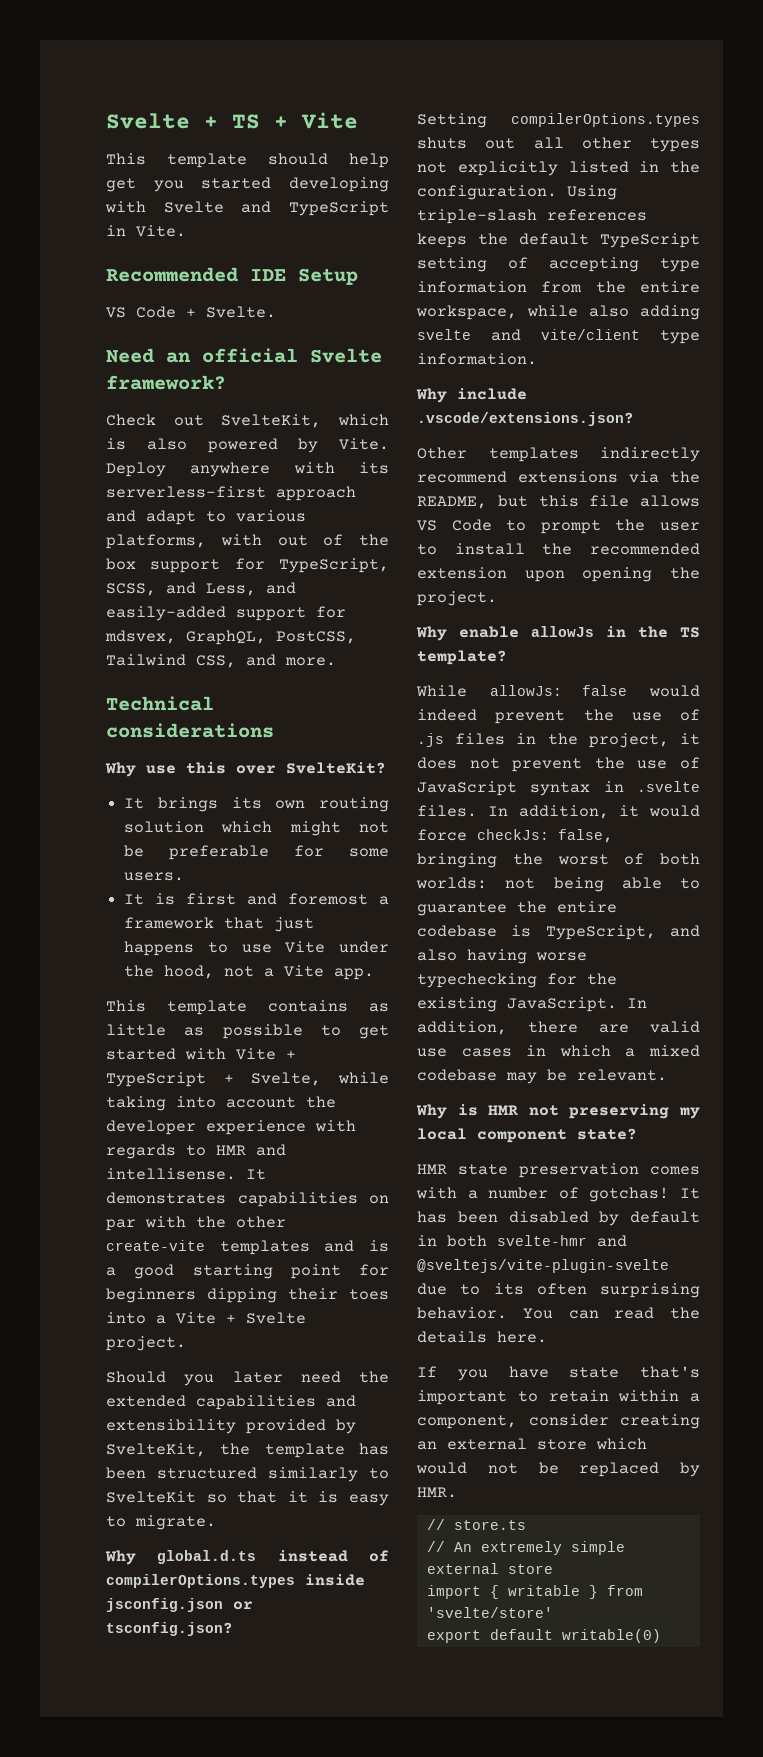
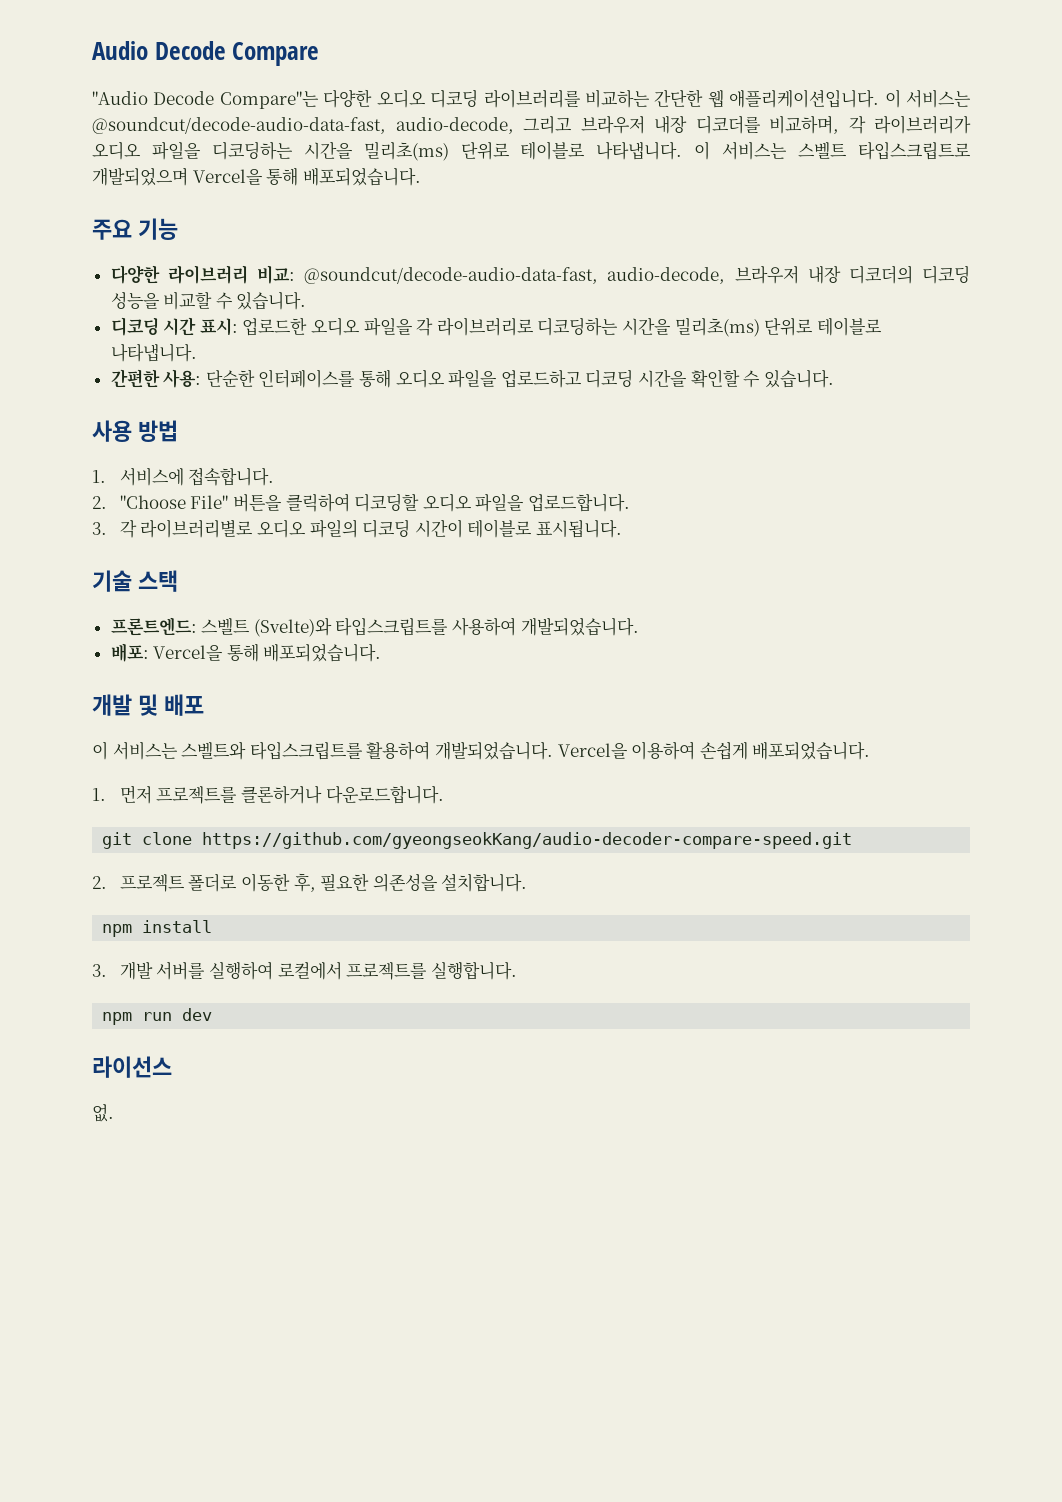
[106,112,358,129] [106,153,389,168] [106,177,389,192] [105,201,389,216] [106,225,186,237] [106,267,358,285] [106,306,276,318] [106,348,382,363] [106,375,226,390] [106,414,389,428] [106,438,389,453] [106,462,389,477] [106,486,356,501] [106,510,306,525] [106,534,389,549] [106,558,389,573] [106,582,296,596] [106,606,346,621] [105,630,356,645] [106,654,336,668] [106,696,214,711] [106,723,274,738] [105,762,386,777] [124,797,389,812] [124,821,389,836] [124,845,390,860] [124,872,185,881] [124,893,389,905] [124,917,315,932] [124,941,389,956] [124,965,375,980] [106,1000,389,1015] [106,1024,389,1039] [106,1048,296,1060] [106,1072,389,1087] [106,1096,336,1111] [106,1120,356,1135] [106,1144,286,1159] [106,1168,266,1180] [106,1192,389,1207] [106,1216,286,1231] [106,1240,389,1255] [106,1264,389,1279] [106,1288,389,1303] [106,1312,306,1324] [106,1336,186,1351] [106,1371,389,1386] [106,1395,356,1410] [106,1419,356,1434] [106,1443,389,1458] [106,1467,389,1482] [106,1491,389,1506] [106,1515,216,1530] [105,1550,389,1565] [106,1574,365,1588] [106,1598,253,1612] [106,1622,233,1636] [417,113,700,128] [417,137,700,152] [417,161,700,176] [417,185,617,200] [417,209,647,224] [417,233,700,248] [417,257,700,272] [417,281,700,293] [416,305,700,320] [417,329,700,344] [417,353,537,365] [416,388,527,403] [417,412,634,426] [417,447,700,462] [417,471,700,483] [417,495,700,509] [417,519,700,534] [417,543,700,555] [417,567,700,582] [417,591,497,606] [416,626,700,641] [417,650,507,665] [416,685,700,697] [417,709,700,724] [417,733,700,748] [417,757,700,772] [417,781,700,796] [417,805,700,819] [417,829,613,843] [417,853,700,868] [416,877,700,892] [417,901,617,916] [417,925,700,940] [417,949,587,964] [417,973,617,988] [417,997,647,1012] [417,1021,700,1035] [417,1045,700,1057] [417,1069,667,1084] [416,1104,700,1119] [417,1128,637,1143] [417,1163,700,1178] [416,1187,700,1202] [417,1211,700,1226] [417,1235,627,1247] [417,1259,669,1273] [417,1283,700,1298] [417,1307,700,1319] [417,1331,547,1343] [417,1366,700,1381] [417,1390,700,1405] [417,1414,700,1429] [417,1438,647,1450] [416,1462,700,1477] [417,1487,457,1498] [426,1519,526,1530] [426,1541,625,1555] [426,1563,553,1574] [426,1585,643,1599] [426,1607,553,1618] [426,1629,661,1643] Svelte + TS + Vite // This template should help get you started developing with Svelte and TypeScript in Vite. // Recommended IDE Setup // VS Code + Svelte. // Need an official Svelte framework? // Check out SvelteKit, which is also powered by Vite. Deploy anywhere with its serverless-first approach and adapt to various platforms, with out of the box support for TypeScript, SCSS, and Less, and easily-added support for mdsvex, GraphQL, PostCSS, Tailwind CSS, and more. // Technical considerations // Why use this over SvelteKit? // It brings its own routing solution which might not be preferable for some users. // It is first and foremost a framework that just happens to use Vite under the hood, not a Vite app. // This template contains as little as possible to get started with Vite + TypeScript + Svelte, while taking into account the developer experience with regards to HMR and intellisense. It demonstrates capabilities on par with the other create-vite templates and is a good starting point for beginners dipping their toes into a Vite + Svelte project. // Should you later need the extended capabilities and extensibility provided by SvelteKit, the template has been structured similarly to SvelteKit so that it is easy to migrate. // Why global.d.ts instead of compilerOptions.types inside jsconfig.json or tsconfig.json? // Setting compilerOptions.types shuts out all other types not explicitly listed in the configuration. Using triple-slash references keeps the default TypeScript setting of accepting type information from the entire workspace, while also adding svelte and vite/client type information. // Why include .vscode/extensions.json? // Other templates indirectly recommend extensions via the README, but this file allows VS Code to prompt the user to install the recommended extension upon opening the project. // Why enable allowJs in the TS template? // While allowJs: false would indeed prevent the use of .js files in the project, it does not prevent the use of JavaScript syntax in .svelte files. In addition, it would force checkJs: false, bringing the worst of both worlds: not being able to guarantee the entire codebase is TypeScript, and also having worse typechecking for the existing JavaScript. In addition, there are valid use cases in which a mixed codebase may be relevant. // Why is HMR not preserving my local component state? // HMR state preservation comes with a number of gotchas! It has been disabled by default in both svelte-hmr and @sveltejs/vite-plugin-svelte due to its often surprising behavior. You can read the details here. // If you have state that's important to retain within a component, consider creating an external store which would not be replaced by HMR. // // store.ts // // An extremely simple external store // import { writable } from 'svelte/store' // export default writable(0) -> [92,41,320,66] [92,89,971,109] [92,115,971,134] [92,141,971,161] [92,167,421,186] [92,218,178,240] [110,265,971,284] [110,291,307,310] [110,317,882,337] [110,343,197,362] [110,369,834,388] [92,420,178,442] [92,467,275,486] [92,493,630,512] [92,519,622,538] [92,570,178,592] [110,617,639,637] [110,643,382,662] [92,694,204,716] [92,741,871,760] [92,785,444,804] [102,832,853,849] [92,873,528,892] [102,920,213,937] [92,961,517,980] [102,1008,213,1025] [92,1056,172,1078] [92,1104,114,1122] Audio Decode Compare // "Audio Decode Compare"는 다양한 오디오 디코딩 라이브러리를 비교하는 간단한 웹 애플리케이션입니다. 이 서비스는 @soundcut/decode-audio-data-fast, audio-decode, 그리고 브라우저 내장 디코더를 비교하며, 각 라이브러리가 오디오 파일을 디코딩하는 시간을 밀리초(ms) 단위로 테이블로 나타냅니다. 이 서비스는 스벨트 타입스크립트로 개발되었으며 Vercel을 통해 배포되었습니다. // 주요 기능 // 다양한 라이브러리 비교: @soundcut/decode-audio-data-fast, audio-decode, 브라우저 내장 디코더의 디코딩 성능을 비교할 수 있습니다. // 디코딩 시간 표시: 업로드한 오디오 파일을 각 라이브러리로 디코딩하는 시간을 밀리초(ms) 단위로 테이블로 나타냅니다. // 간편한 사용: 단순한 인터페이스를 통해 오디오 파일을 업로드하고 디코딩 시간을 확인할 수 있습니다. // 사용 방법 // 1. 서비스에 접속합니다. // 2. "Choose File" 버튼을 클릭하여 디코딩할 오디오 파일을 업로드합니다. // 3. 각 라이브러리별로 오디오 파일의 디코딩 시간이 테이블로 표시됩니다. // 기술 스택 // 프론트엔드: 스벨트 (Svelte)와 타입스크립트를 사용하여 개발되었습니다. // 배포: Vercel을 통해 배포되었습니다. // 개발 및 배포 // 이 서비스는 스벨트와 타입스크립트를 활용하여 개발되었습니다. Vercel을 이용하여 손쉽게 배포되었습니다. // 1. 먼저 프로젝트를 클론하거나 다운로드합니다. // git clone https://github.com/gyeongseokKang/audio-decoder-compare-speed.git // 2. 프로젝트 폴더로 이동한 후, 필요한 의존성을 설치합니다. // npm install // 3. 개발 서버를 실행하여 로컬에서 프로젝트를 실행합니다. // npm run dev // 라이선스 // 없.

